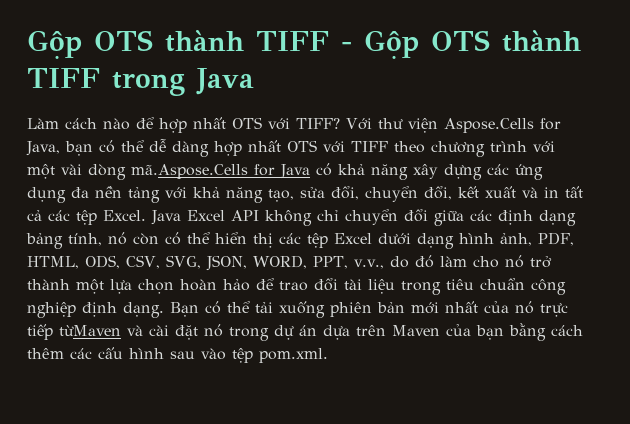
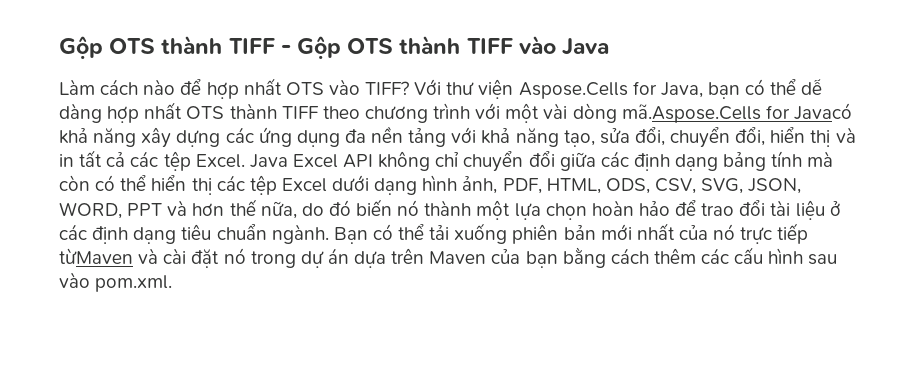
[112,72,185,96] trong -> [518,35,556,54] vào
[268,118,290,130] với -> [328,79,360,95] vào
[323,141,345,153] với -> [229,103,277,119] thành
[280,163,332,179] Java có -> [793,103,852,120] Javacó
[458,186,516,198] kết xuất -> [770,127,831,147] hiển thị
[68,232,127,246] tính, nó -> [771,151,834,167] tính mà
[312,255,552,269] PPT, v.v., do đó làm cho nó trở -> [127,199,420,219] PPT và hơn thế nữa, do đó biến nó
[401,278,566,295] [27,302,164,318] trong tiêu chuẩn công nghiệp định dạng. -> [829,201,841,216] [59,224,329,244] ở các định dạng tiêu chuẩn ngành.
[232,348,253,363] tệp -> (90, 280) none

